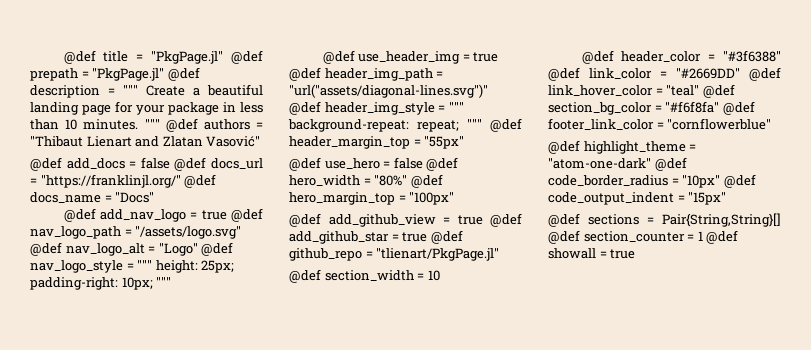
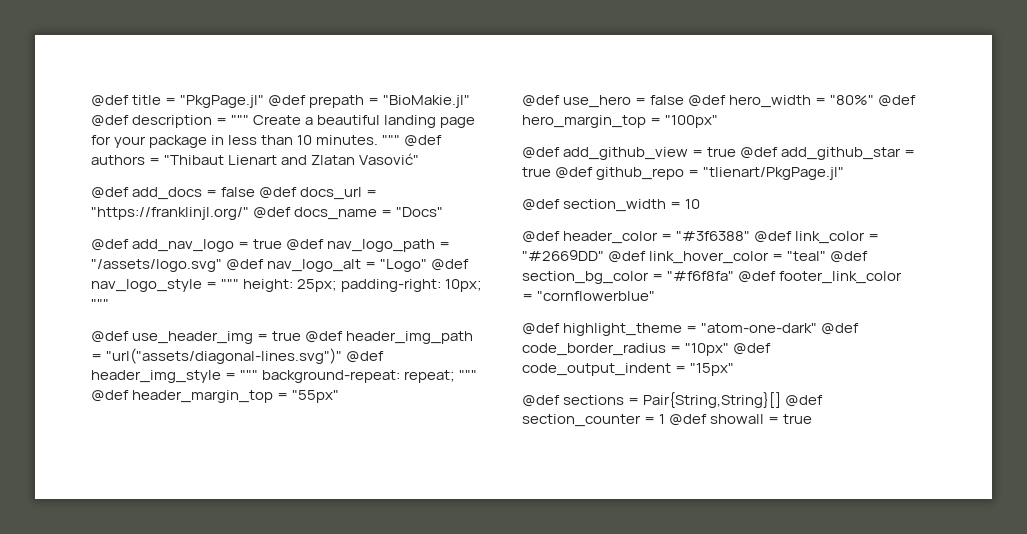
[92,68,165,81] "PkgPage.jl" -> [383,95,471,108] "BioMakie.jl"

